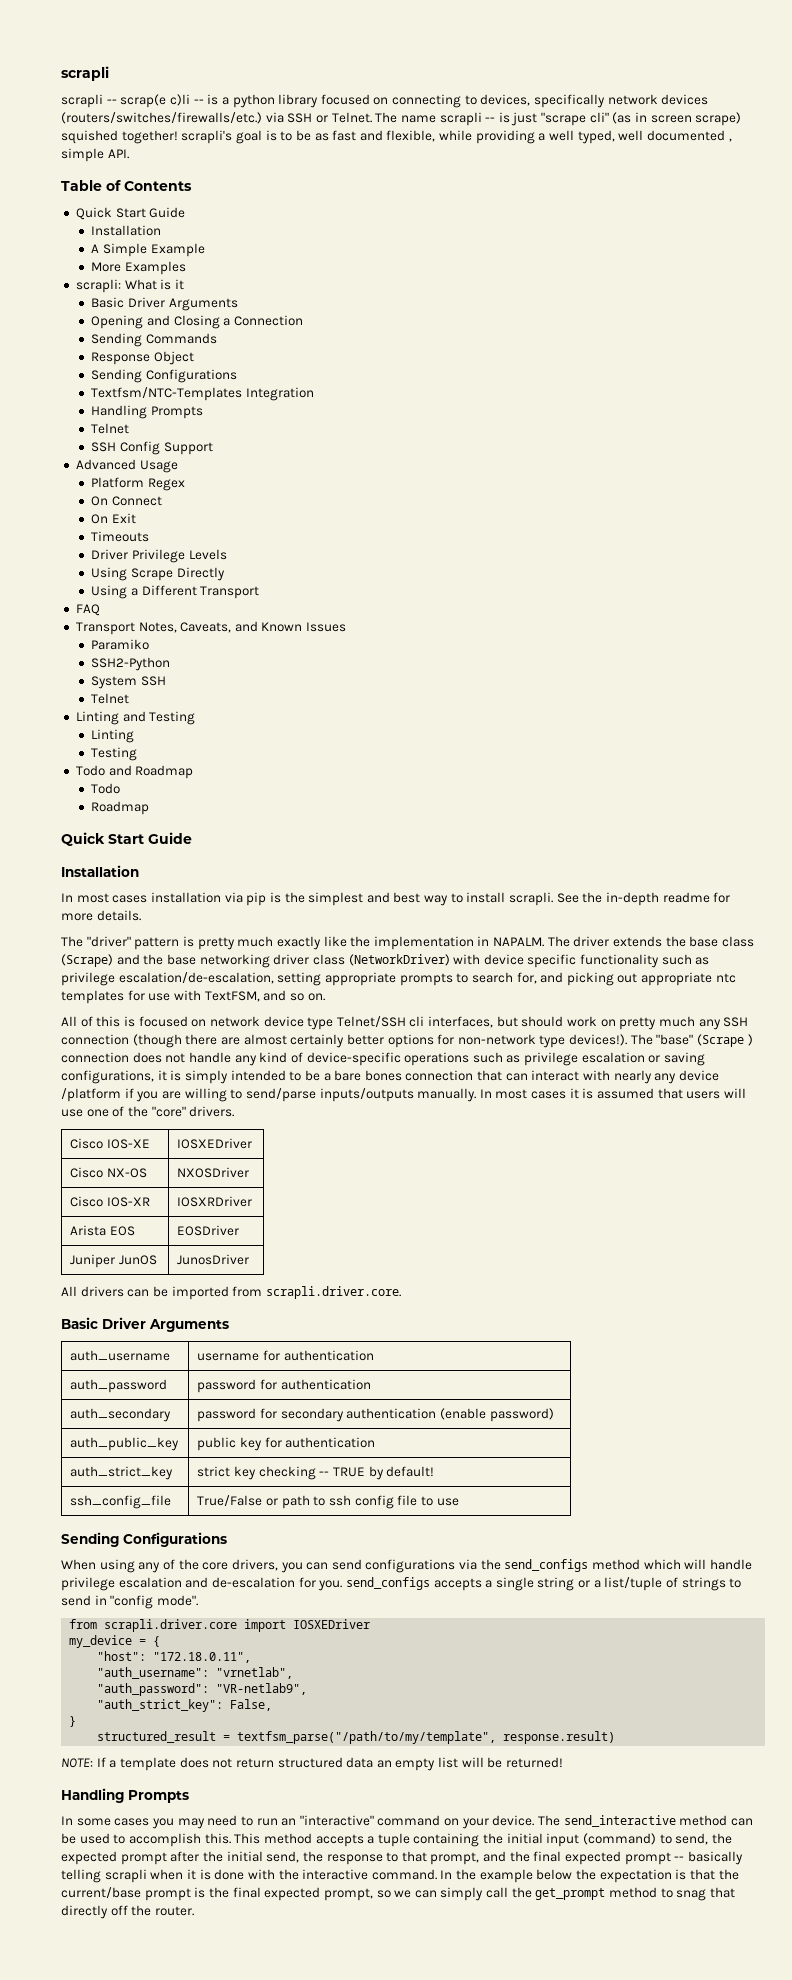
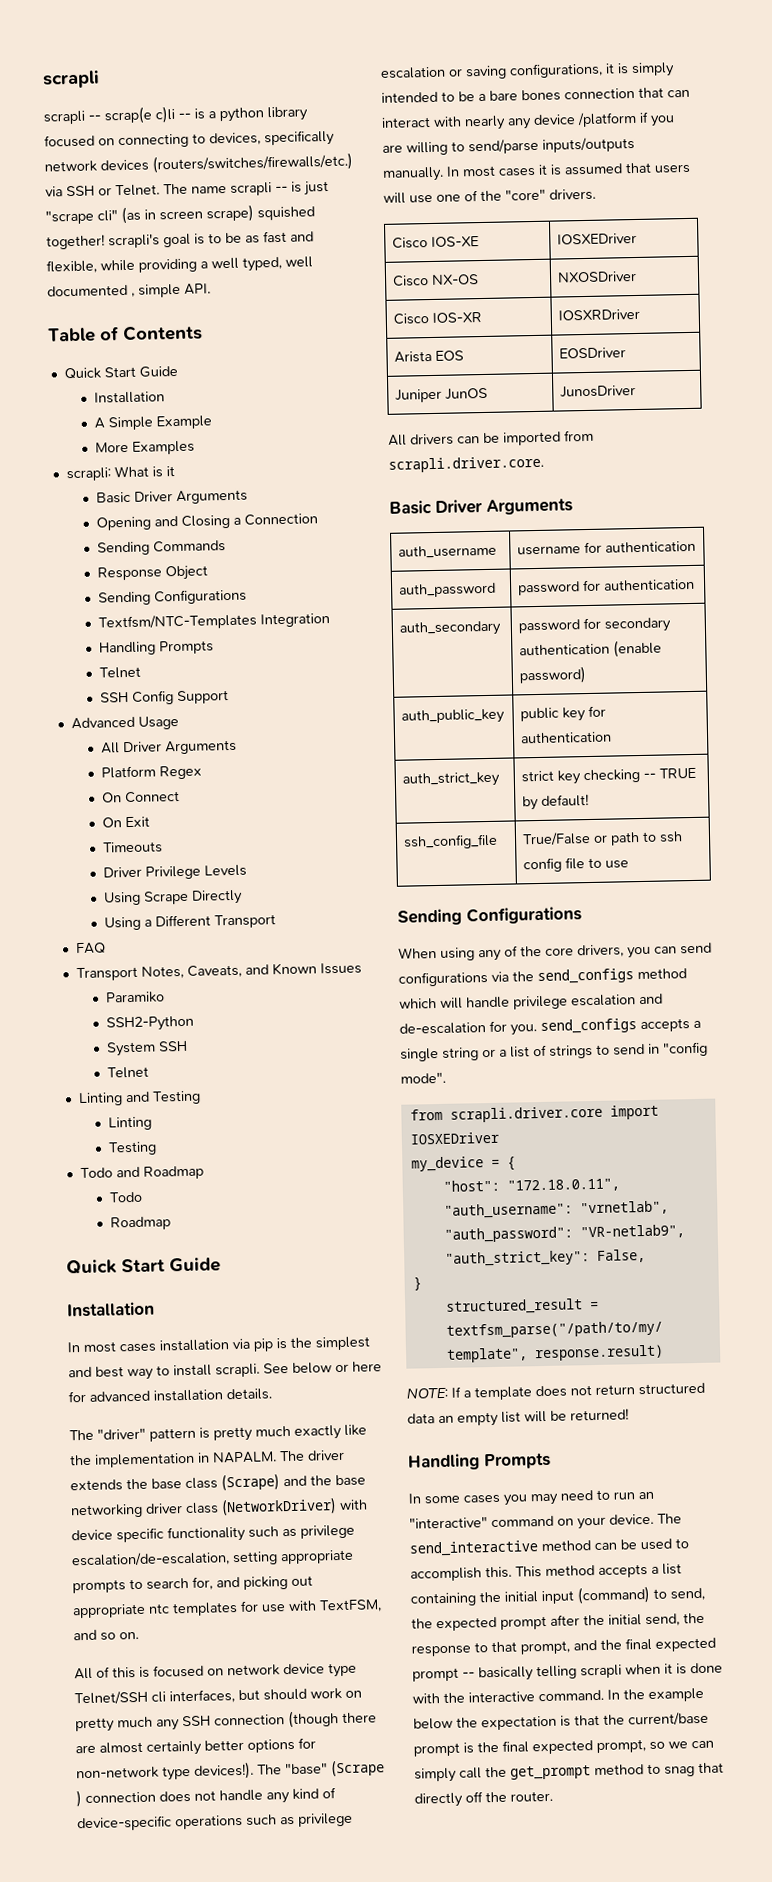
(178, 466) none -> [100,739,237,755] // All Driver Arguments
[582,892,731,906] [61,913,93,921] the in-depth readme for more -> [292,1361,382,1374] [68,1389,223,1403] below or here for advanced installation
[604,1577,663,1591] list/tuple -> [510,1046,530,1058] list
[377,1833,410,1847] tuple -> [662,1563,682,1575] list

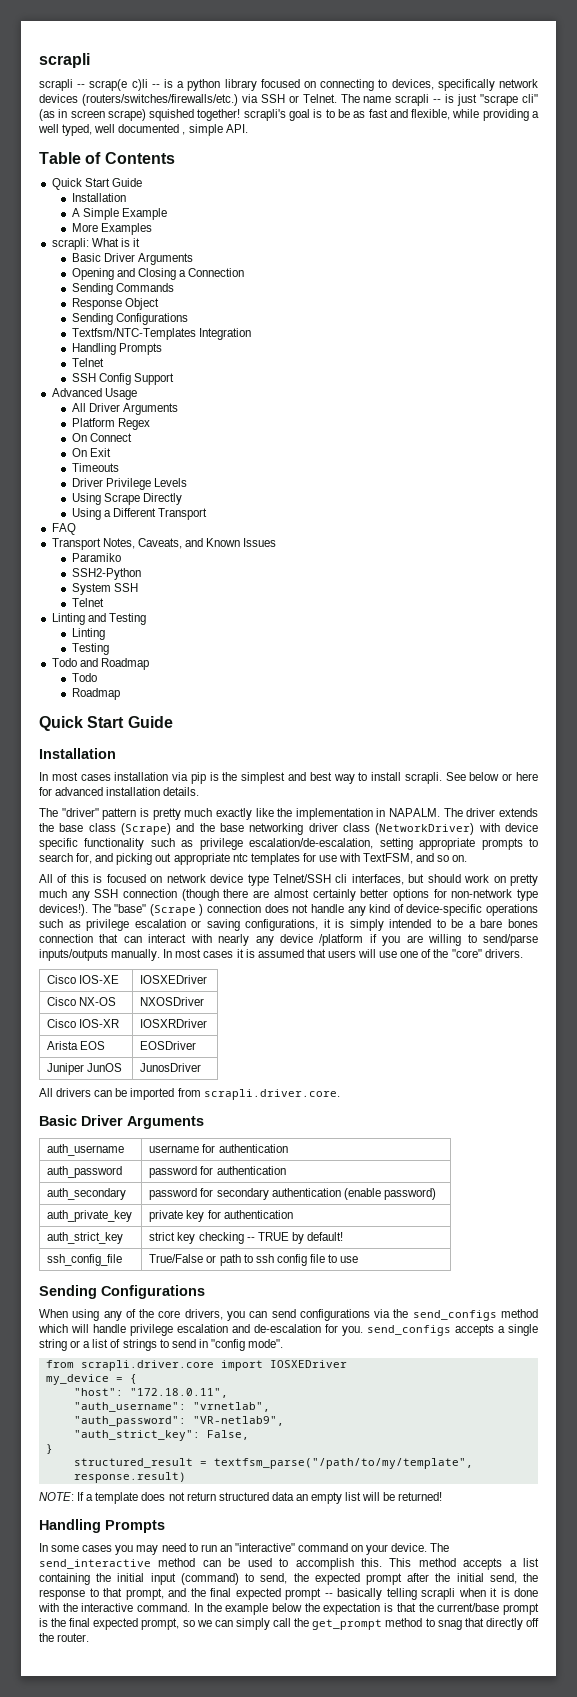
[401,708,506,725] [520,707,560,722] auth_public_key | public -> [47,1210,133,1222] [149,1210,184,1222] auth_private_key | private

